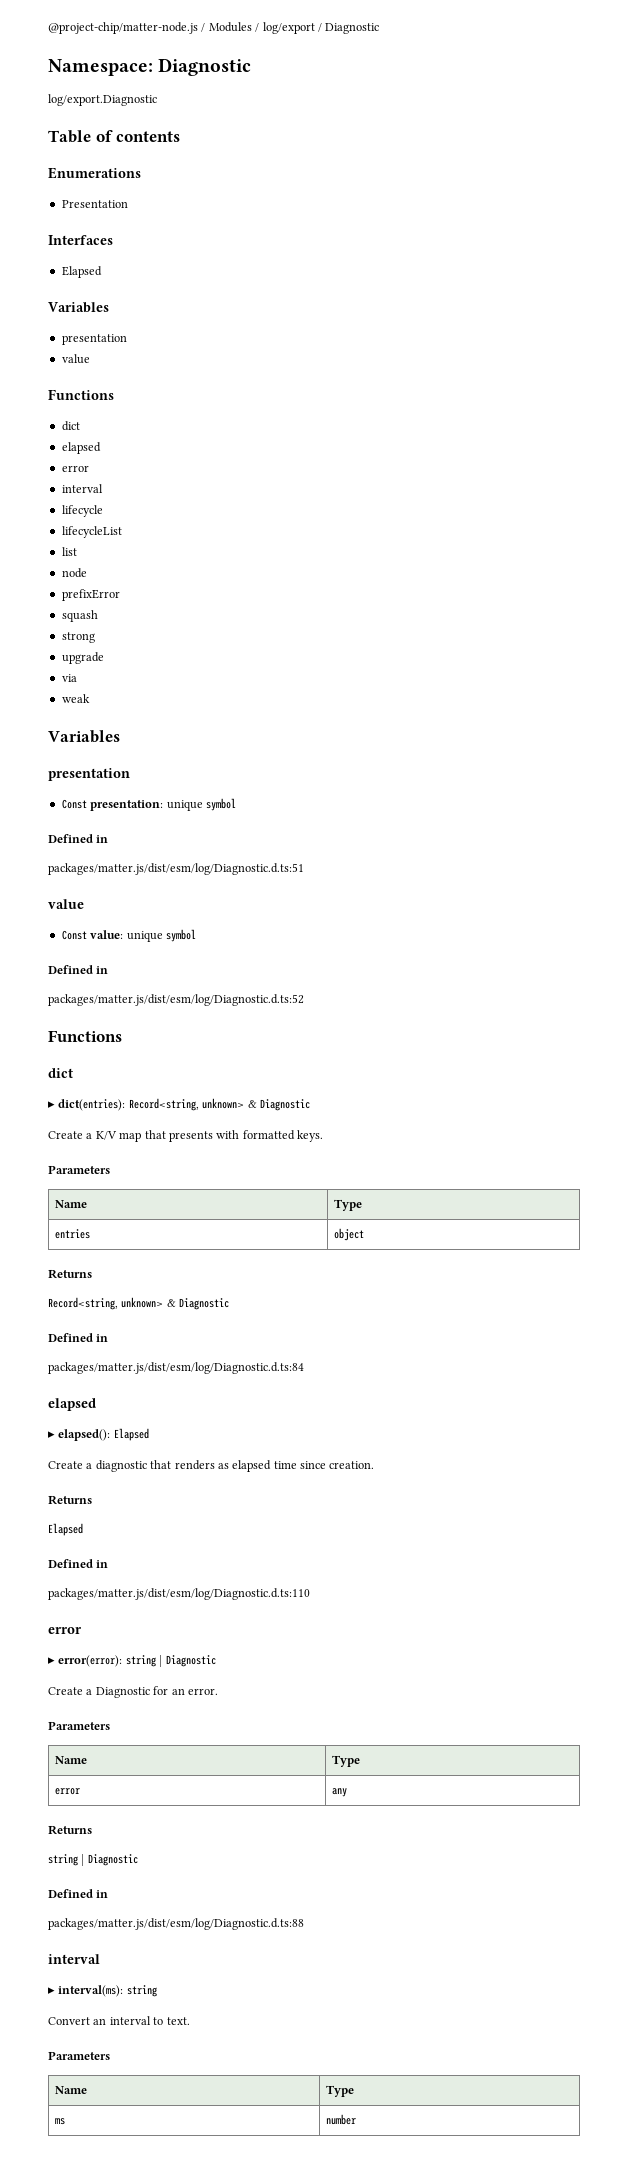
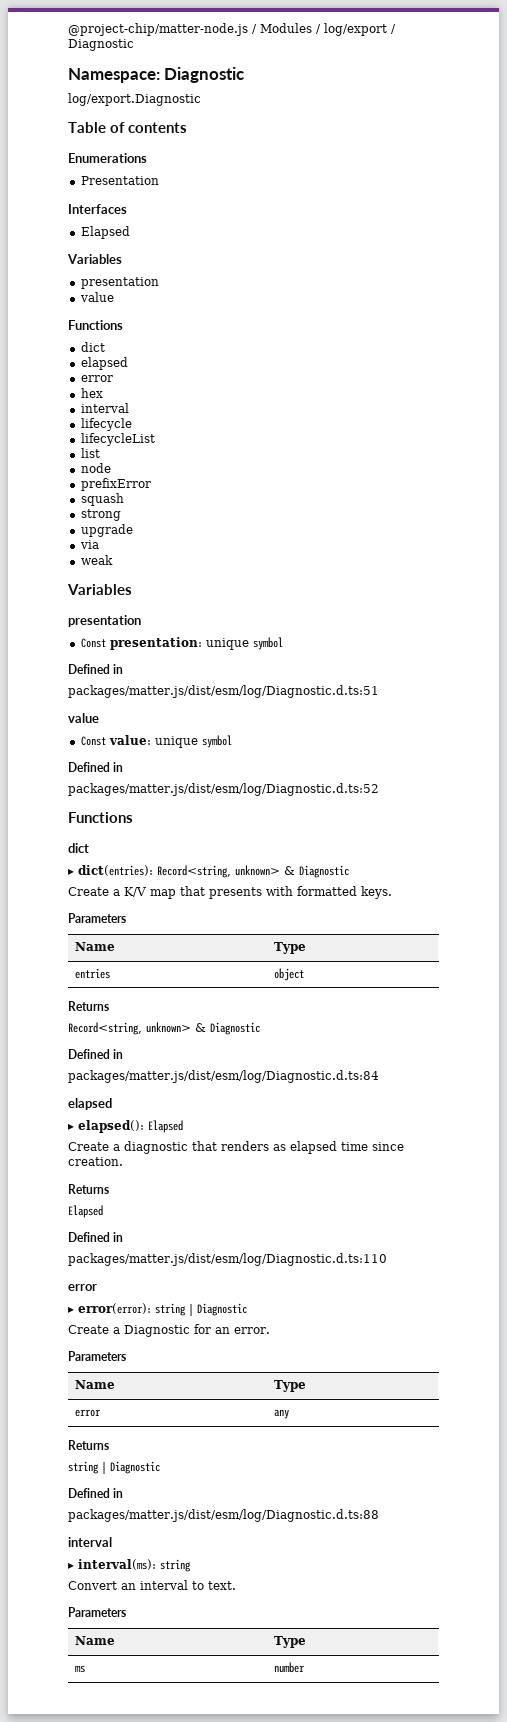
(89, 468) none -> [80,388,103,398] // hex

